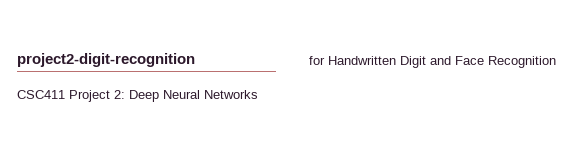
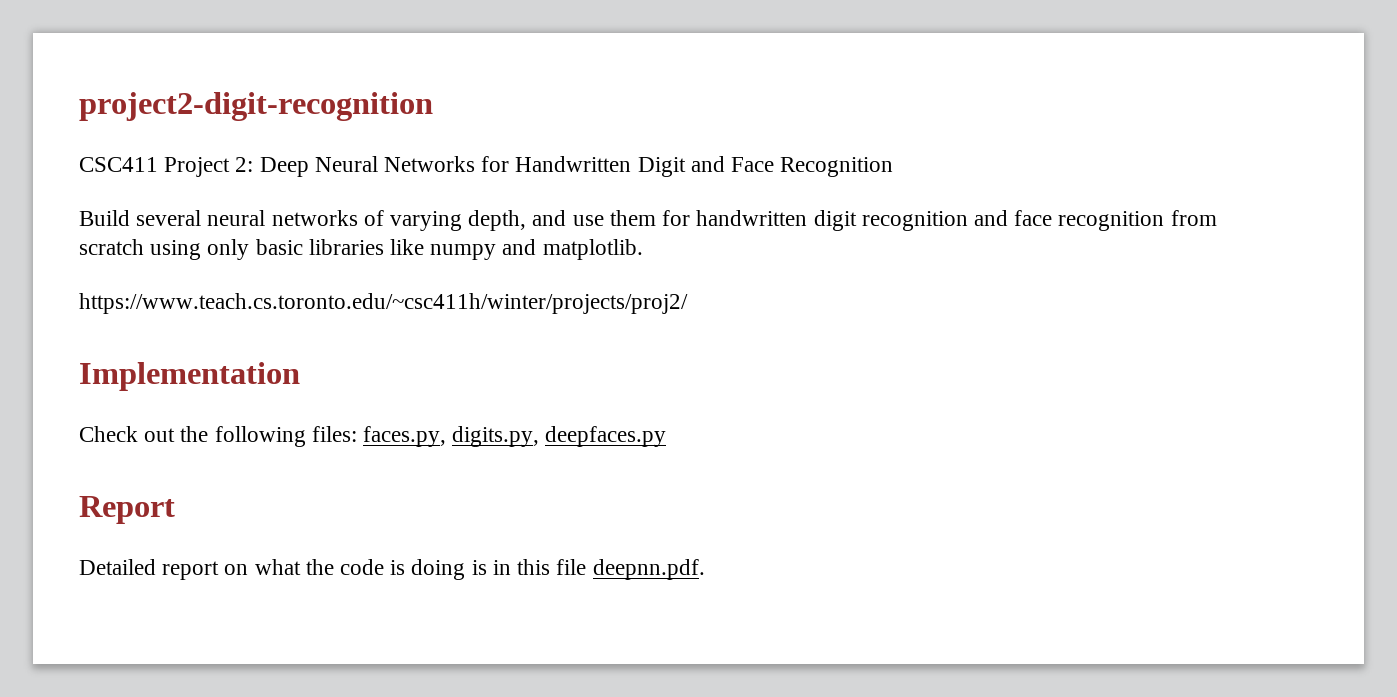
(556, 62) none -> [79,210,1217,231] [79,239,643,260] [79,293,688,314] [79,362,300,391] [79,426,667,447] [79,496,175,524] [79,559,705,580] // Build several neural networks of varying depth, and use them for handwritten digit recognition and face recognition from scratch using only basic libraries like numpy and matplotlib. // https://www.teach.cs.toronto.edu/~csc411h/winter/projects/proj2/ // Implementation // Check out the following files: faces.py, digits.py, deepfaces.py // Report // Detailed report on what the code is doing is in this file deepnn.pdf.

